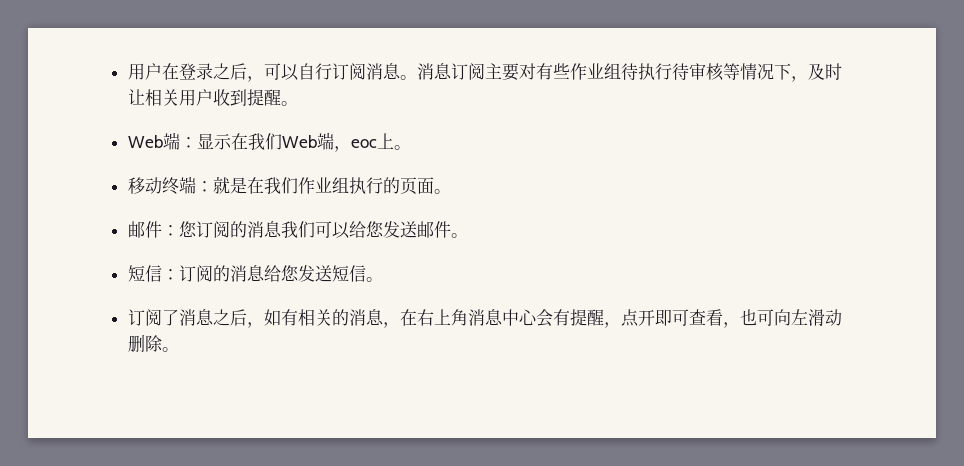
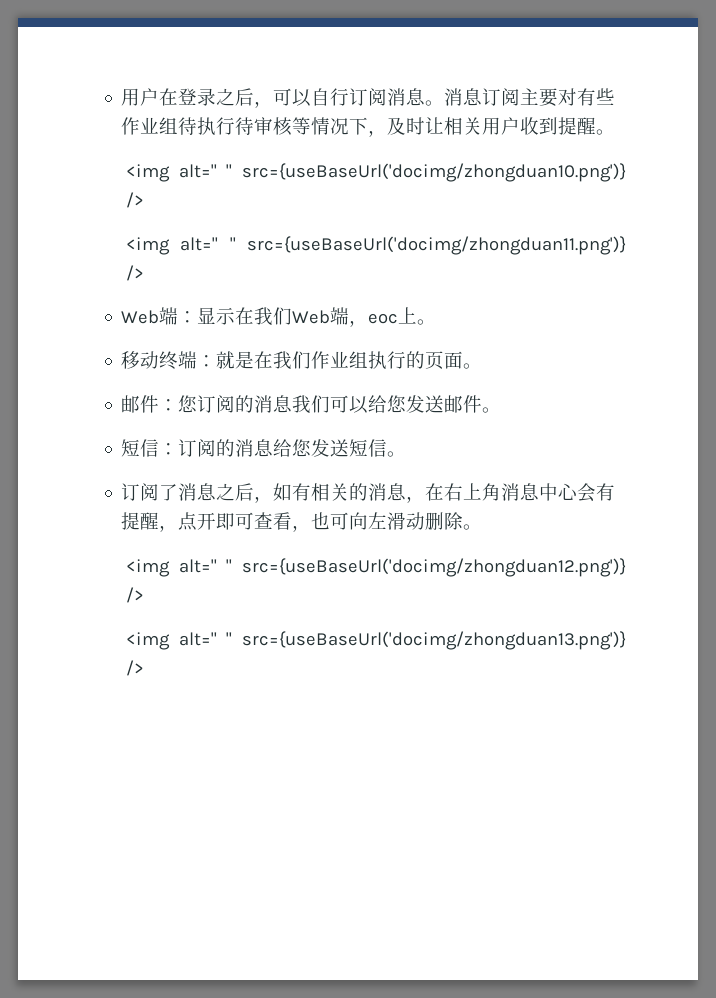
(298, 103) none -> [126,163,626,182] [126,192,145,208] [126,236,626,255] [126,265,145,281] // <img alt=" " src={useBaseUrl('docimg/zhongduan10.png')} /> // <img alt=" " src={useBaseUrl('docimg/zhongduan11.png')} />
(179, 349) none -> [126,558,626,577] [126,587,145,603] [126,631,626,650] [126,660,145,676] // <img alt=" " src={useBaseUrl('docimg/zhongduan12.png')} /> // <img alt=" " src={useBaseUrl('docimg/zhongduan13.png')} />

